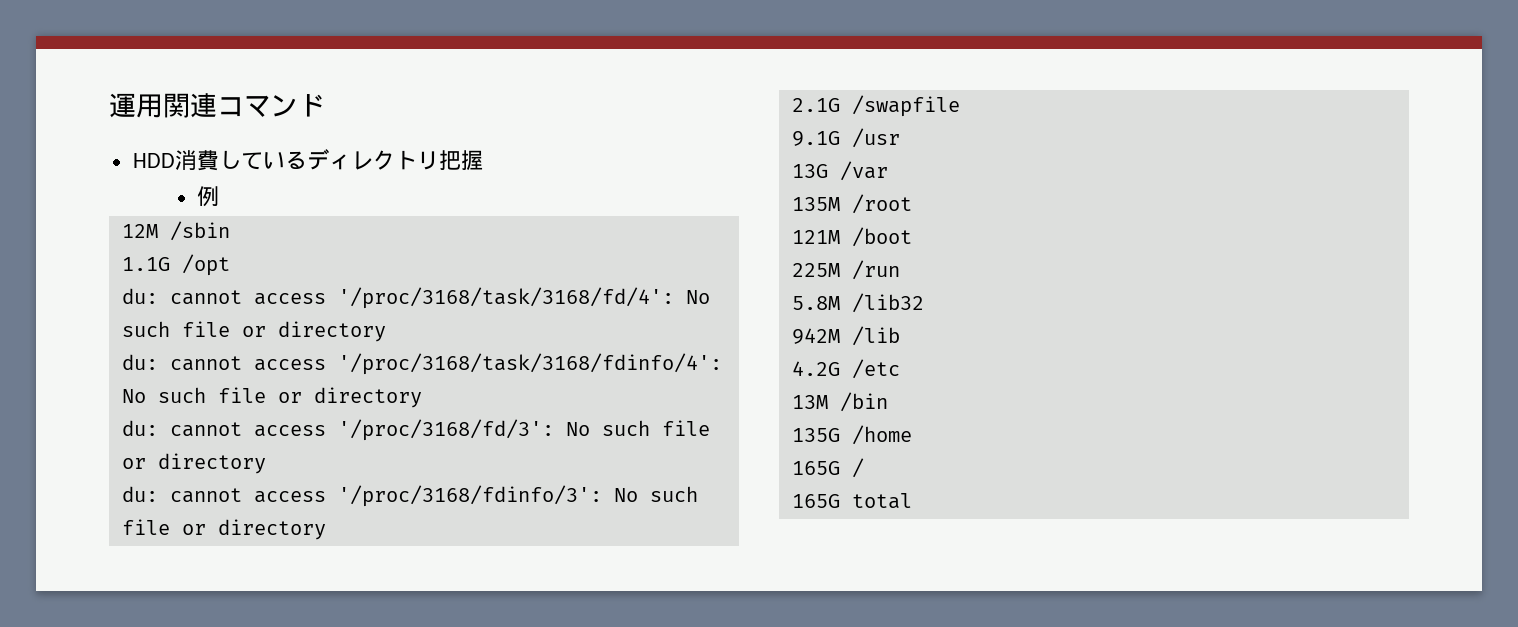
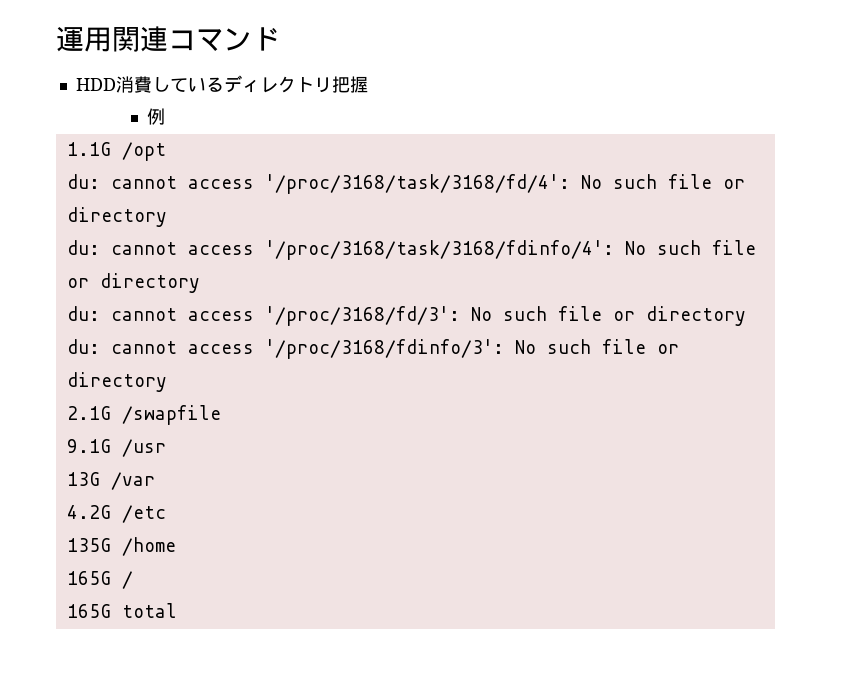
[121,221,230,241] // 12M /sbin -> (166, 116) none
[791,194,912,214] [791,227,912,247] [791,260,900,280] [791,293,924,313] [791,326,900,346] // 135M /root // 121M /boot // 225M /run // 5.8M /lib32 // 942M /lib -> (155, 481) none
[791,392,888,412] // 13M /bin -> (166, 514) none

